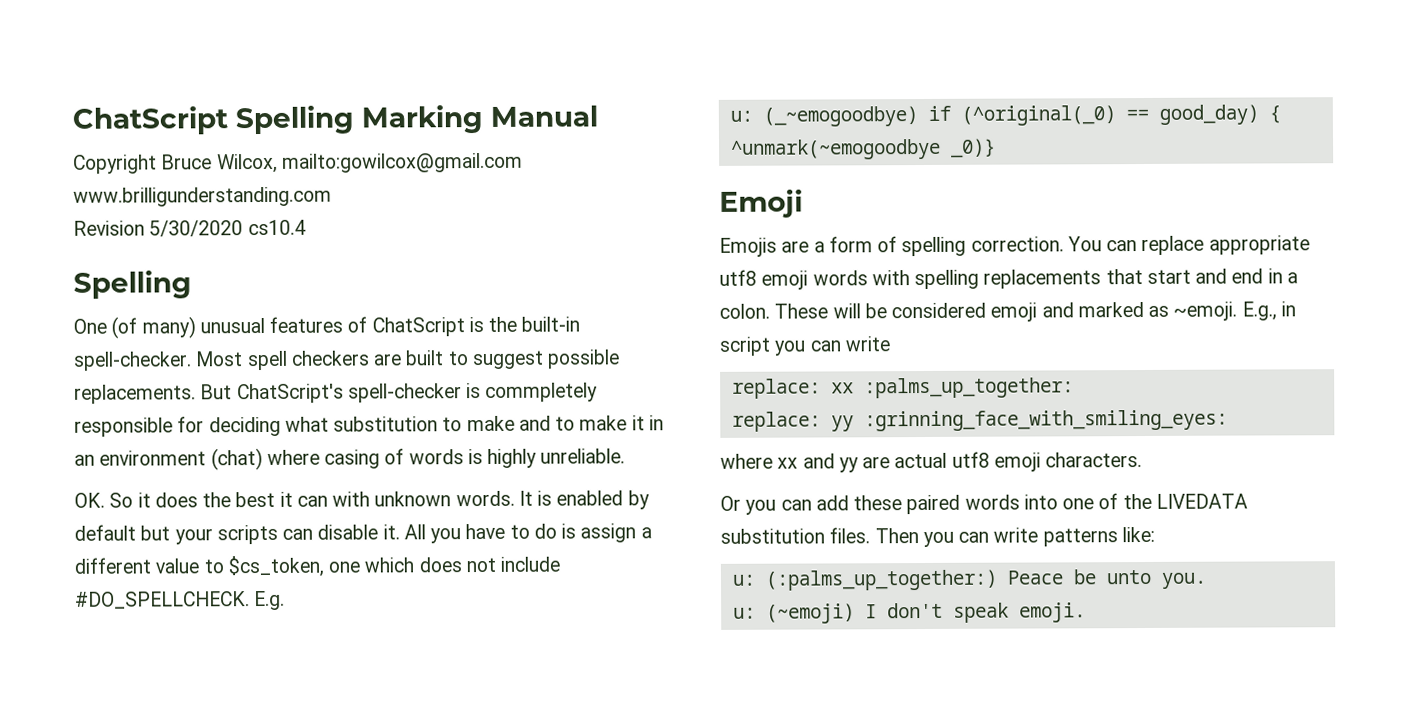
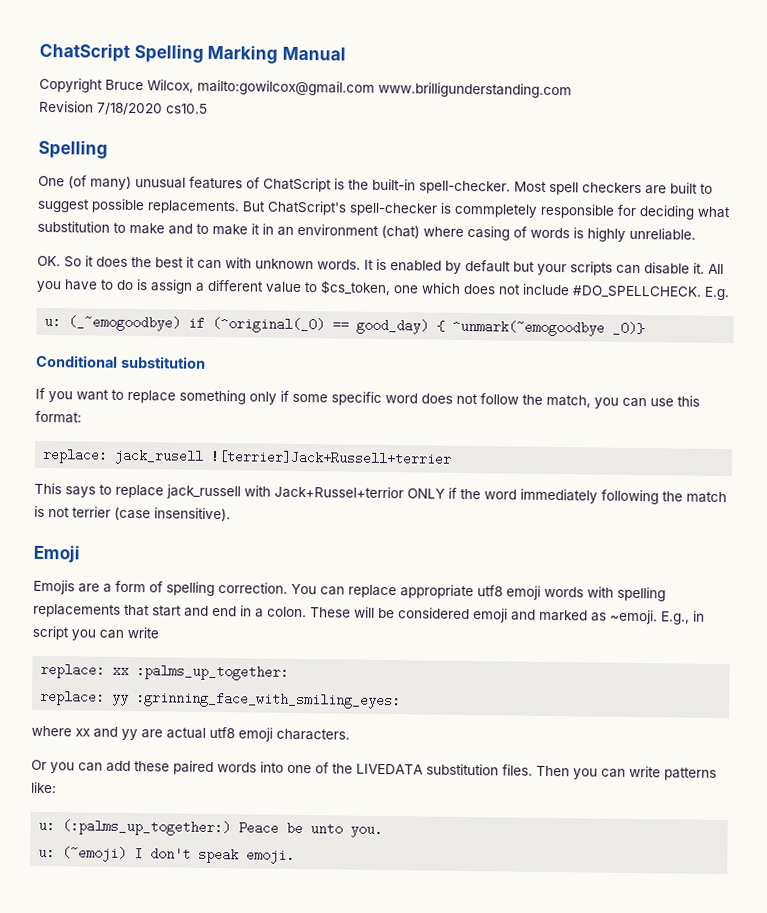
[149,219,306,237] 5/30/2020 cs10.4 -> [97,102,208,116] 7/18/2020 cs10.5
(996, 148) none -> [36,354,206,369] [35,387,700,409] [35,410,82,424] [42,447,453,466] [34,482,727,505] [34,505,231,522] // Conditional substitution // If you want to replace something only if some specific word does not follow the match, you can use this format: // replace: jack_rusell ![terrier]Jack+Russell+terrier // This says to replace jack_russell with Jack+Russel+terrior ONLY if the word immediately following the match is not terrier (case insensitive).

